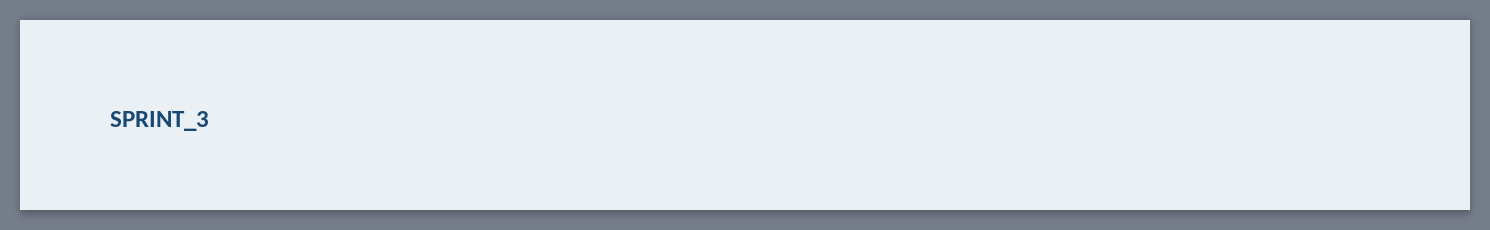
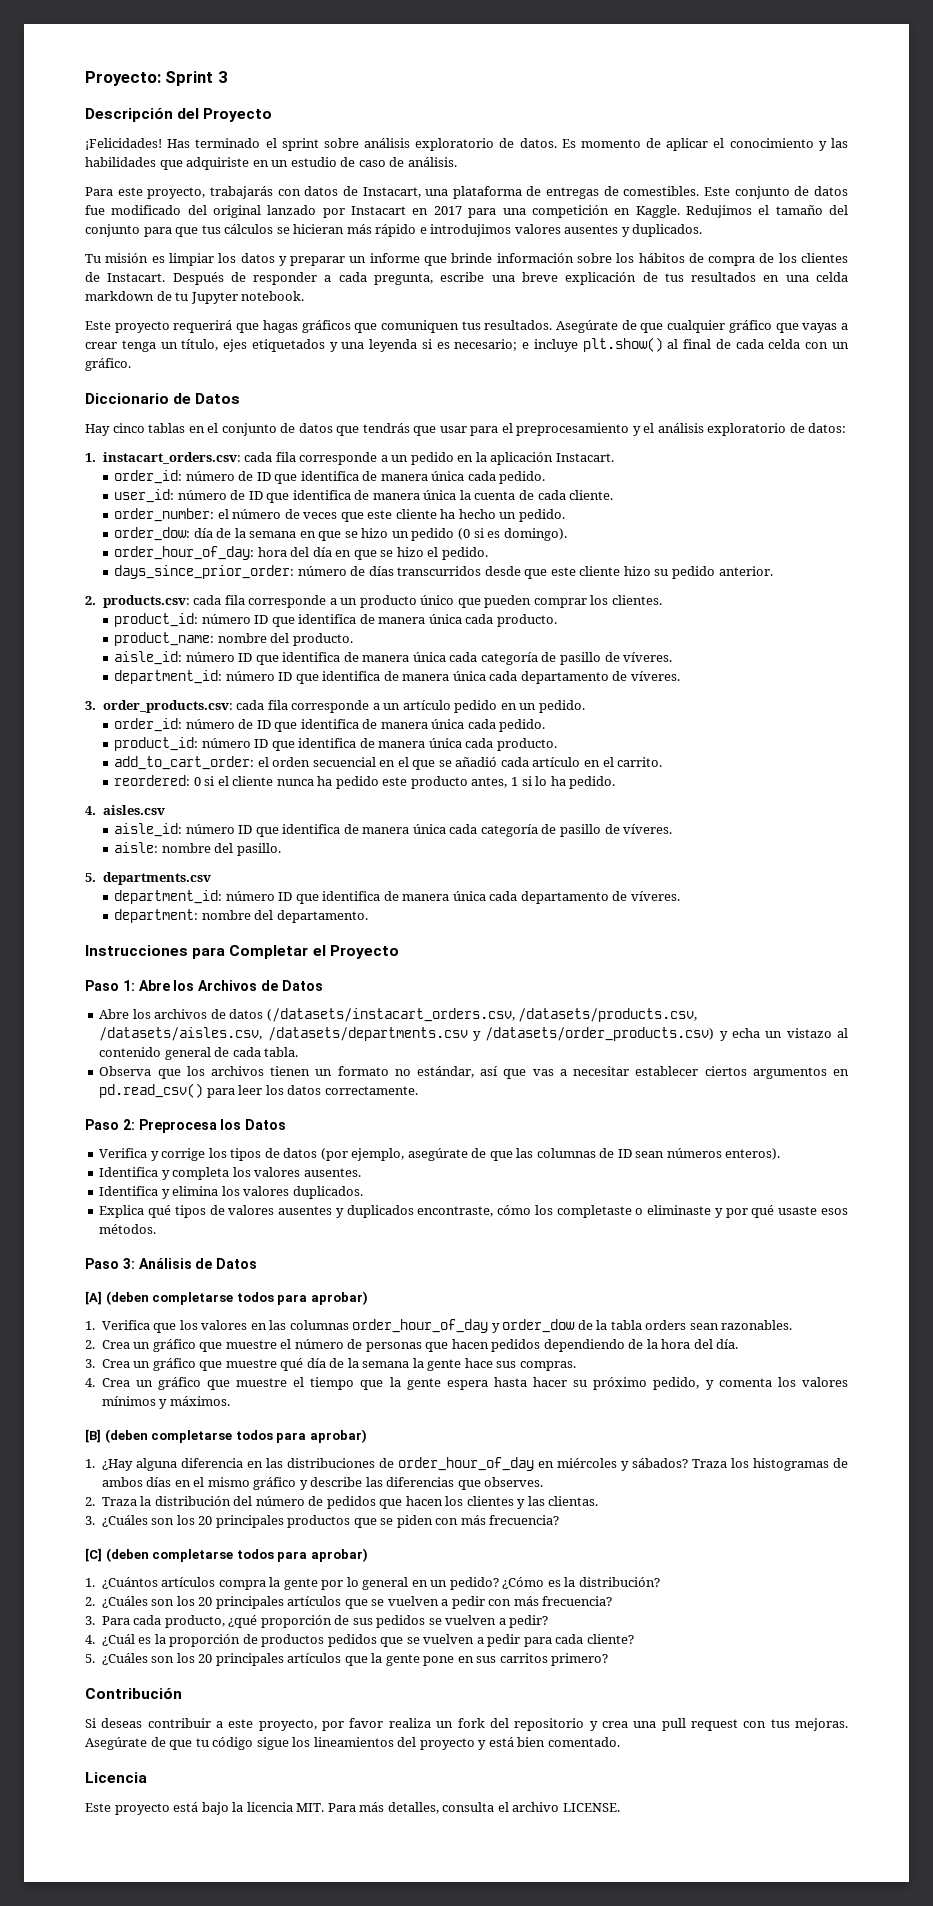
[110,111,209,131] SPRINT_3 -> [85,71,227,86] [85,108,273,122] [85,138,848,151] [85,157,457,170] [85,186,848,199] [85,205,849,218] [85,224,703,237] [85,253,848,266] [85,272,848,285] [85,291,305,304] [85,320,849,333] [85,337,850,352] [85,358,131,371] [85,393,241,404] [85,423,847,436] [85,452,614,465] [114,470,546,484] [114,489,614,503] [114,508,565,522] [114,527,567,541] [114,546,488,560] [114,565,773,579] [85,595,662,608] [114,613,557,627] [114,632,353,646] [114,651,673,665] [114,670,680,684] [85,700,585,713] [114,718,546,732] [114,737,557,751] [114,756,663,770] [114,775,616,789] [85,805,165,815] [114,823,673,837] [114,842,281,856] [85,872,211,885] [114,890,680,904] [114,909,368,923] [85,945,399,959] [85,980,323,991] [99,1008,698,1022] [99,1027,848,1041] [99,1047,299,1060] [99,1066,850,1079] [99,1083,418,1098] [85,1119,287,1133] [99,1148,781,1161] [99,1167,361,1180] [99,1186,363,1199] [99,1205,848,1218] [99,1224,157,1234] [85,1258,258,1269] [85,1291,368,1305] [85,1319,793,1333] [85,1339,739,1352] [85,1358,576,1371] [85,1377,849,1390] [101,1396,230,1409] [85,1429,367,1443] [85,1457,848,1471] [101,1477,544,1490] [85,1496,599,1509] [85,1515,560,1528] [85,1548,368,1562] [85,1577,660,1590] [85,1596,613,1609] [85,1615,549,1628] [85,1634,634,1647] [85,1653,609,1666] [85,1688,182,1699] [85,1718,849,1731] [85,1737,620,1750] [85,1772,147,1783] [85,1802,620,1815] Proyecto: Sprint 3 // Descripción del Proyecto // ¡Felicidades! Has terminado el sprint sobre análisis exploratorio de datos. Es momento de aplicar el conocimiento y las habilidades que adquiriste en un estudio de caso de análisis. // Para este proyecto, trabajarás con datos de Instacart, una plataforma de entregas de comestibles. Este conjunto de datos fue modificado del original lanzado por Instacart en 2017 para una competición en Kaggle. Redujimos el tamaño del conjunto para que tus cálculos se hicieran más rápido e introdujimos valores ausentes y duplicados. // Tu misión es limpiar los datos y preparar un informe que brinde información sobre los hábitos de compra de los clientes de Instacart. Después de responder a cada pregunta, escribe una breve explicación de tus resultados en una celda markdown de tu Jupyter notebook. // Este proyecto requerirá que hagas gráficos que comuniquen tus resultados. Asegúrate de que cualquier gráfico que vayas a crear tenga un título, ejes etiquetados y una leyenda si es necesario; e incluye plt.show() al final de cada celda con un gráfico. // Diccionario de Datos // Hay cinco tablas en el conjunto de datos que tendrás que usar para el preprocesamiento y el análisis exploratorio de datos: // 1. instacart_orders.csv: cada fila corresponde a un pedido en la aplicación Instacart. // order_id: número de ID que identifica de manera única cada pedido. // user_id: número de ID que identifica de manera única la cuenta de cada cliente. // order_number: el número de veces que este cliente ha hecho un pedido. // order_dow: día de la semana en que se hizo un pedido (0 si es domingo). // order_hour_of_day: hora del día en que se hizo el pedido. // days_since_prior_order: número de días transcurridos desde que este cliente hizo su pedido anterior. // 2. products.csv: cada fila corresponde a un producto único que pueden comprar los clientes. // product_id: número ID que identifica de manera única cada producto. // product_name: nombre del producto. // aisle_id: número ID que identifica de manera única cada categoría de pasillo de víveres. // department_id: número ID que identifica de manera única cada departamento de víveres. // 3. order_products.csv: cada fila corresponde a un artículo pedido en un pedido. // order_id: número de ID que identifica de manera única cada pedido. // product_id: número ID que identifica de manera única cada producto. // add_to_cart_order: el orden secuencial en el que se añadió cada artículo en el carrito. // reordered: 0 si el cliente nunca ha pedido este producto antes, 1 si lo ha pedido. // 4. aisles.csv // aisle_id: número ID que identifica de manera única cada categoría de pasillo de víveres. // aisle: nombre del pasillo. // 5. departments.csv // department_id: número ID que identifica de manera única cada departamento de víveres. // department: nombre del departamento. // Instrucciones para Completar el Proyecto // Paso 1: Abre los Archivos de Datos // Abre los archivos de datos (/datasets/instacart_orders.csv, /datasets/products.csv, /datasets/aisles.csv, /datasets/departments.csv y /datasets/order_products.csv) y echa un vistazo al contenido general de cada tabla. // Observa que los archivos tienen un formato no estándar, así que vas a necesitar establecer ciertos argumentos en pd.read_csv() para leer los datos correctamente. // Paso 2: Preprocesa los Datos // Verifica y corrige los tipos de datos (por ejemplo, asegúrate de que las columnas de ID sean números enteros). // Identifica y completa los valores ausentes. // Identifica y elimina los valores duplicados. // Explica qué tipos de valores ausentes y duplicados encontraste, cómo los completaste o eliminaste y por qué usaste esos métodos. // Paso 3: Análisis de Datos // [A] (deben completarse todos para aprobar) // 1. Verifica que los valores en las columnas order_hour_of_day y order_dow de la tabla orders sean razonables. // 2. Crea un gráfico que muestre el número de personas que hacen pedidos dependiendo de la hora del día. // 3. Crea un gráfico que muestre qué día de la semana la gente hace sus compras. // 4. Crea un gráfico que muestre el tiempo que la gente espera hasta hacer su próximo pedido, y comenta los valores mínimos y máximos. // [B] (deben completarse todos para aprobar) // 1. ¿Hay alguna diferencia en las distribuciones de order_hour_of_day en miércoles y sábados? Traza los histogramas de ambos días en el mismo gráfico y describe las diferencias que observes. // 2. Traza la distribución del número de pedidos que hacen los clientes y las clientas. // 3. ¿Cuáles son los 20 principales productos que se piden con más frecuencia? // [C] (deben completarse todos para aprobar) // 1. ¿Cuántos artículos compra la gente por lo general en un pedido? ¿Cómo es la distribución? // 2. ¿Cuáles son los 20 principales artículos que se vuelven a pedir con más frecuencia? // 3. Para cada producto, ¿qué proporción de sus pedidos se vuelven a pedir? // 4. ¿Cuál es la proporción de productos pedidos que se vuelven a pedir para cada cliente? // 5. ¿Cuáles son los 20 principales artículos que la gente pone en sus carritos primero? // Contribución // Si deseas contribuir a este proyecto, por favor realiza un fork del repositorio y crea una pull request con tus mejoras. Asegúrate de que tu código sigue los lineamientos del proyecto y está bien comentado. // Licencia // Este proyecto está bajo la licencia MIT. Para más detalles, consulta el archivo LICENSE.

